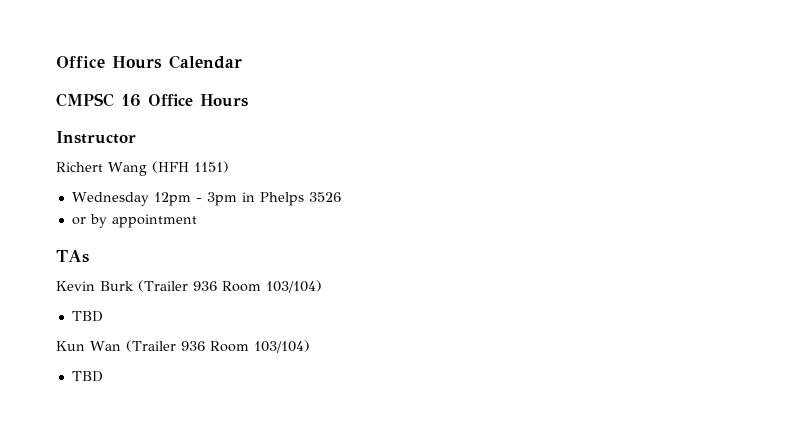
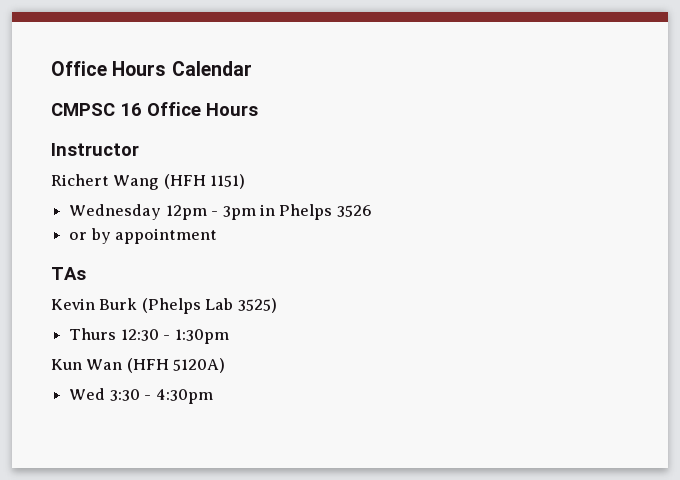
[138,280,322,293] [71,311,103,322] [56,340,310,353] [71,371,103,382] (Trailer 936 Room 103/104) // TBD // Kun Wan (Trailer 936 Room 103/104) // TBD -> [141,298,277,314] [69,328,229,344] [51,358,226,373] [69,388,213,404] (Phelps Lab 3525) // Thurs 12:30 - 1:30pm // Kun Wan (HFH 5120A) // Wed 3:30 - 4:30pm

